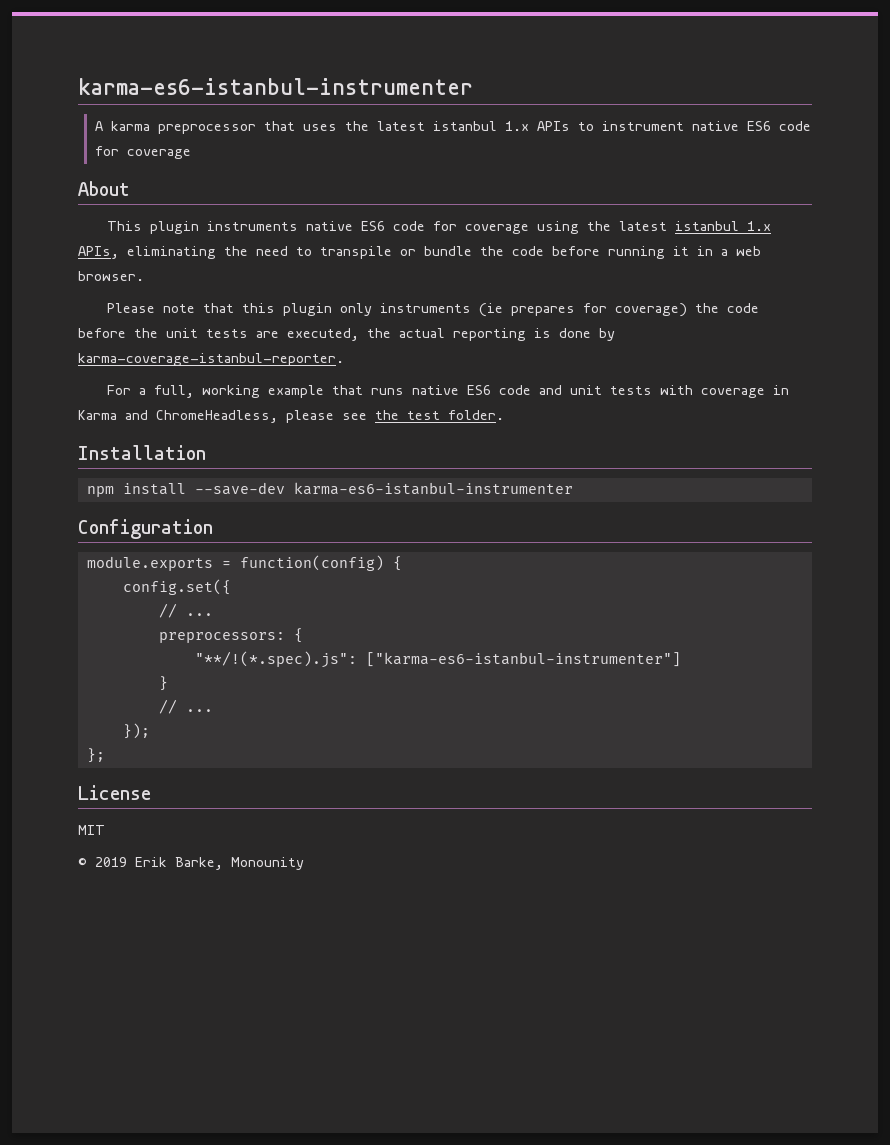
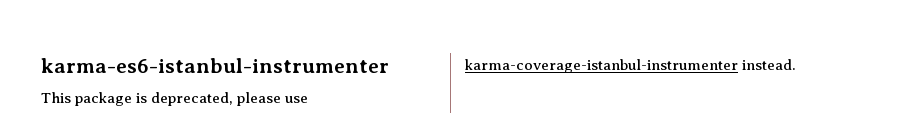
[78,78,473,95] [94,121,811,134] [94,146,191,159] [78,181,130,196] [107,221,772,234] [78,246,761,259] [78,271,144,281] [107,303,760,317] [78,328,615,341] [78,353,344,366] [107,385,790,398] [78,410,504,423] [78,445,206,460] [86,482,573,497] [78,519,213,539] [86,555,402,571] [122,579,231,595] [158,603,213,618] [158,628,303,643] [194,651,681,668] [158,676,168,691] [158,699,213,714] [122,723,150,739] [86,748,105,763] [78,785,151,800] [78,825,105,835] [78,857,304,870] karma-es6-istanbul-instrumenter // A karma preprocessor that uses the latest istanbul 1.x APIs to instrument native ES6 code for coverage // About // This plugin instruments native ES6 code for coverage using the latest istanbul 1.x APIs, eliminating the need to transpile or bundle the code before running it in a web browser. // Please note that this plugin only instruments (ie prepares for coverage) the code before the unit tests are executed, the actual reporting is done by karma-coverage-istanbul-reporter. // For a full, working example that runs native ES6 code and unit tests with coverage in Karma and ChromeHeadless, please see the test folder. // Installation // npm install --save-dev karma-es6-istanbul-instrumenter // Configuration // module.exports = function(config) { // config.set({ // // ... // preprocessors: { // "**/!(*.spec).js": ["karma-es6-istanbul-instrumenter"] // } // // ... // }); // }; // License // MIT // © 2019 Erik Barke, Monounity -> [41,58,389,73] [41,92,309,106] [465,59,797,73] karma-es6-istanbul-instrumenter // This package is deprecated, please use karma-coverage-istanbul-instrumenter instead.

